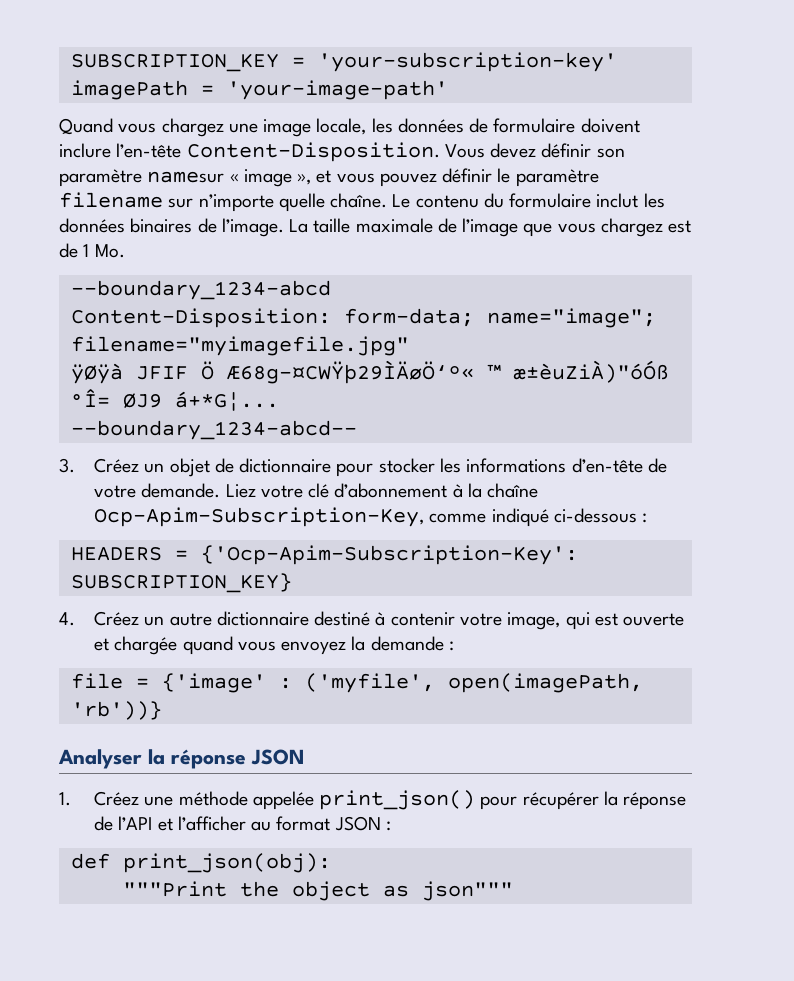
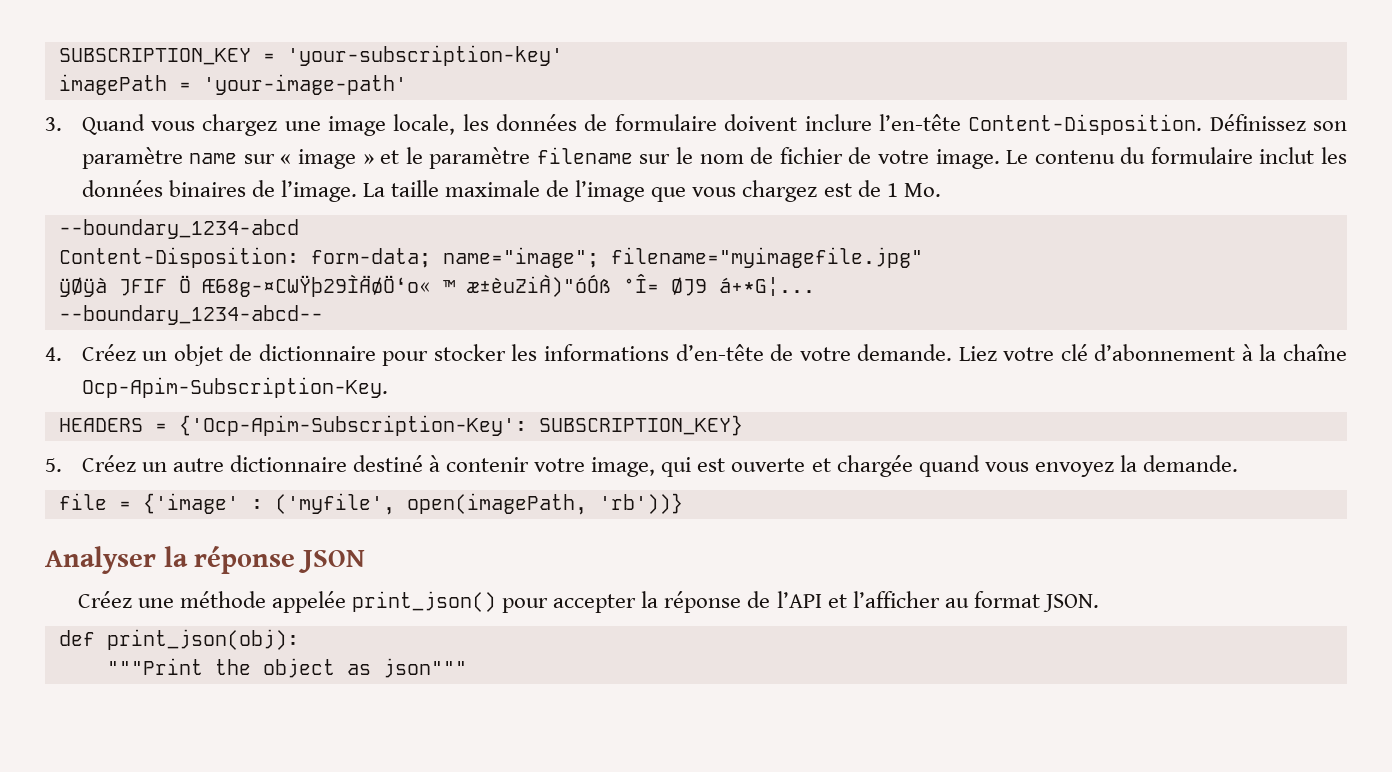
(448, 90) none -> [45,117,62,131] 3.
[444,143,625,158] [59,168,599,187] [59,192,388,212] Vous devez définir son paramètre namesur « image », et vous pouvez définir le paramètre filename sur n’importe quelle chaîne. -> [1209,114,1347,131] [81,147,1000,169] Définissez son paramètre name sur « image » et le paramètre filename sur le nom de fichier de votre image.
[59,458,75,473] 3. -> [45,347,62,361] 4.
[94,507,648,527] Ocp-Apim-Subscription-Key, comme indiqué ci-dessous : -> [81,377,388,398] Ocp-Apim-Subscription-Key.
[59,612,75,626] 4. -> [45,458,62,472] 5.
[370,636,454,651] demande : -> [1142,455,1238,472] demande.
[59,792,71,806] 1. -> (365, 561) none
[522,792,599,810] récupérer -> [553,594,637,613] accepter
[334,816,391,831] JSON : -> [1042,594,1099,612] JSON.

